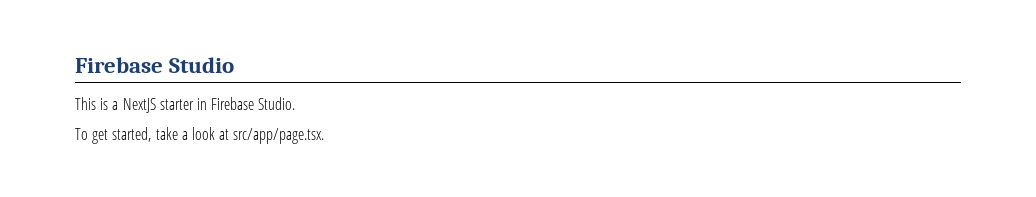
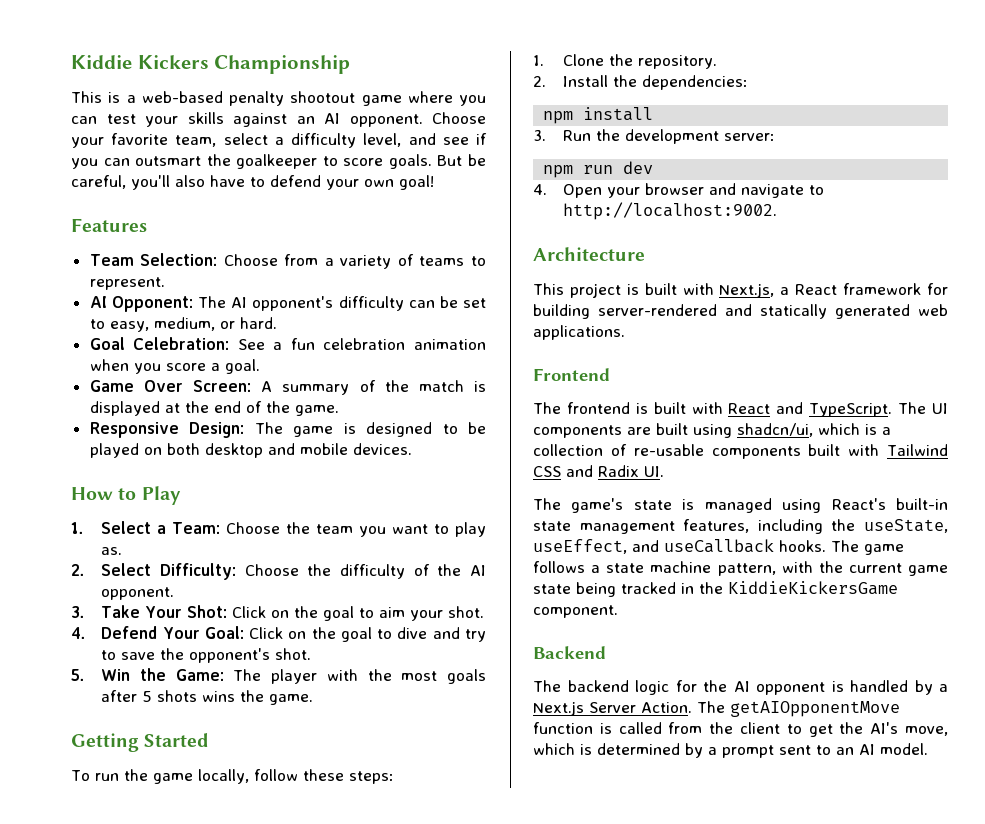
[75,57,235,73] Firebase Studio -> [71,55,351,74] Kiddie Kickers Championship
[122,97,296,113] [75,127,325,144] NextJS starter in Firebase Studio. // To get started, take a look at src/app/page.tsx. -> [141,91,486,106] [71,112,486,127] [71,133,488,148] [71,154,486,169] [71,175,434,190] [71,218,147,232] [89,253,487,269] [89,277,165,290] [89,296,487,312] [89,317,277,332] [89,337,487,350] [89,359,260,374] [89,380,487,395] [89,401,339,416] [89,422,487,438] [89,443,412,458] [71,486,181,505] [71,521,487,537] [101,547,123,555] [71,563,487,580] [101,587,175,600] [71,605,485,621] [71,626,486,642] [101,648,312,663] [71,668,486,684] [101,690,314,705] [71,733,210,752] [71,769,394,784] [533,54,718,69] [533,75,749,90] [543,107,654,124] [533,129,776,144] [543,161,654,178] [533,183,825,198] [563,202,778,220] [533,247,645,261] [533,283,948,298] [533,304,948,319] [533,325,625,340] [533,368,610,381] [533,402,948,417] [533,423,891,438] [533,444,949,459] [533,465,664,477] [533,498,948,513] [533,519,948,534] [533,539,904,555] [533,561,948,576] [533,581,898,597] [533,605,618,618] [533,646,606,659] [533,680,948,695] [533,701,900,717] [533,722,949,737] [533,743,928,758] web-based penalty shootout game where you can test your skills against an AI opponent. Choose your favorite team, select a difficulty level, and see if you can outsmart the goalkeeper to score goals. But be careful, you'll also have to defend your own goal! // Features // Team Selection: Choose from a variety of teams to represent. // AI Opponent: The AI opponent's difficulty can be set to easy, medium, or hard. // Goal Celebration: See a fun celebration animation when you score a goal. // Game Over Screen: A summary of the match is displayed at the end of the game. // Responsive Design: The game is designed to be played on both desktop and mobile devices. // How to Play // 1. Select a Team: Choose the team you want to play as. // 2. Select Difficulty: Choose the difficulty of the AI opponent. // 3. Take Your Shot: Click on the goal to aim your shot. // 4. Defend Your Goal: Click on the goal to dive and try to save the opponent's shot. // 5. Win the Game: The player with the most goals after 5 shots wins the game. // Getting Started // To run the game locally, follow these steps: // 1. Clone the repository. // 2. Install the dependencies: // npm install // 3. Run the development server: // npm run dev // 4. Open your browser and navigate to http://localhost:9002. // Architecture // This project is built with Next.js, a React framework for building server-rendered and statically generated web applications. // Frontend // The frontend is built with React and TypeScript. The UI components are built using shadcn/ui, which is a collection of re-usable components built with Tailwind CSS and Radix UI. // The game's state is managed using React's built-in state management features, including the useState, useEffect, and useCallback hooks. The game follows a state machine pattern, with the current game state being tracked in the KiddieKickersGame component. // Backend // The backend logic for the AI opponent is handled by a Next.js Server Action. The getAIOpponentMove function is called from the client to get the AI's move, which is determined by a prompt sent to an AI model.

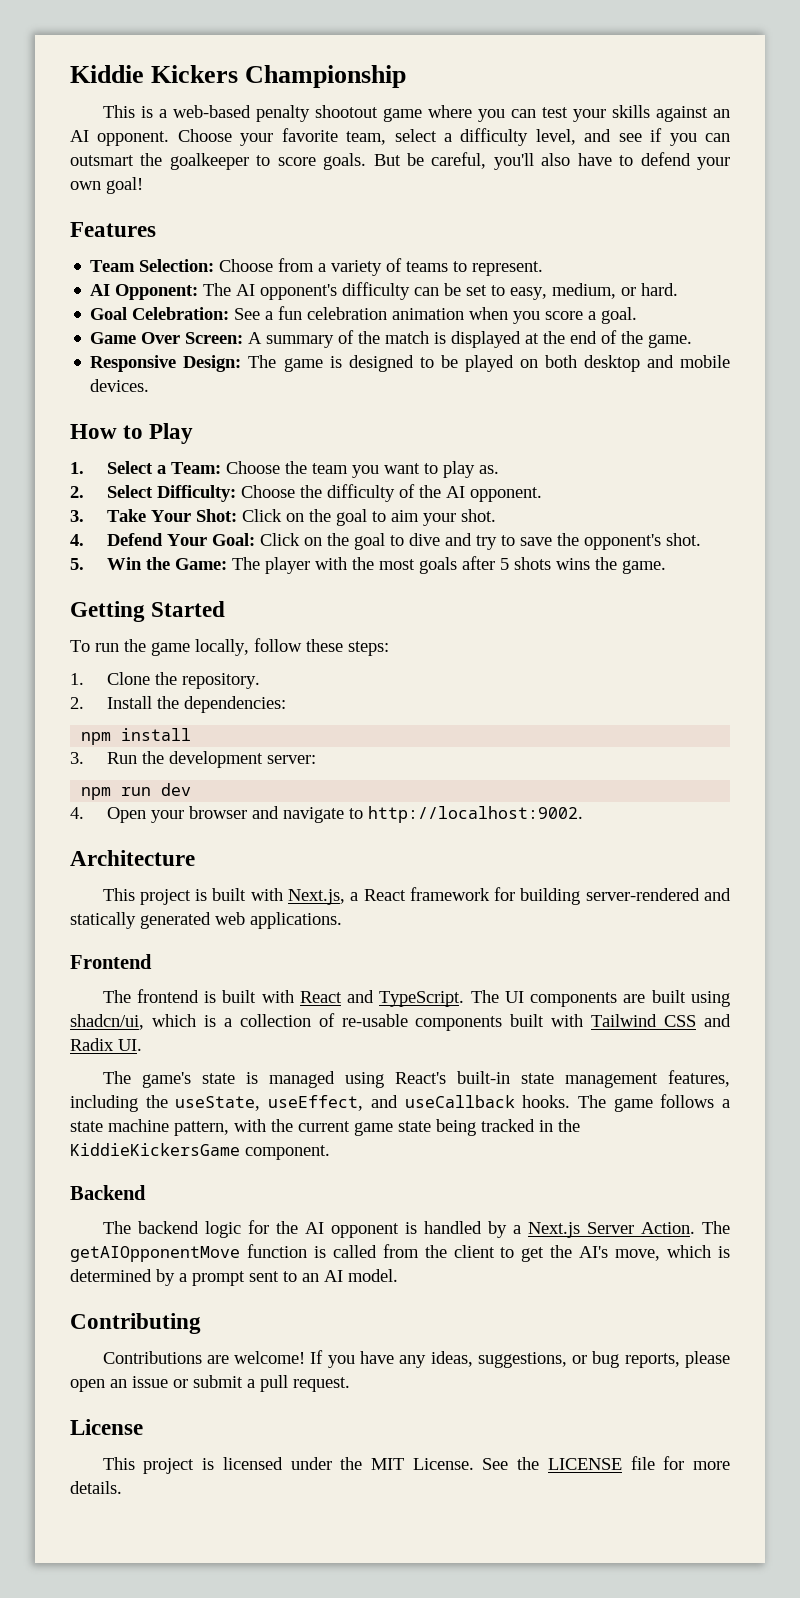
(928, 749) none -> [70,1313,201,1334] [102,1350,731,1368] [70,1375,350,1392] [70,1419,143,1435] [102,1456,730,1474] [70,1481,122,1494] // Contributing // Contributions are welcome! If you have any ideas, suggestions, or bug reports, please open an issue or submit a pull request. // License // This project is licensed under the MIT License. See the LICENSE file for more details.

